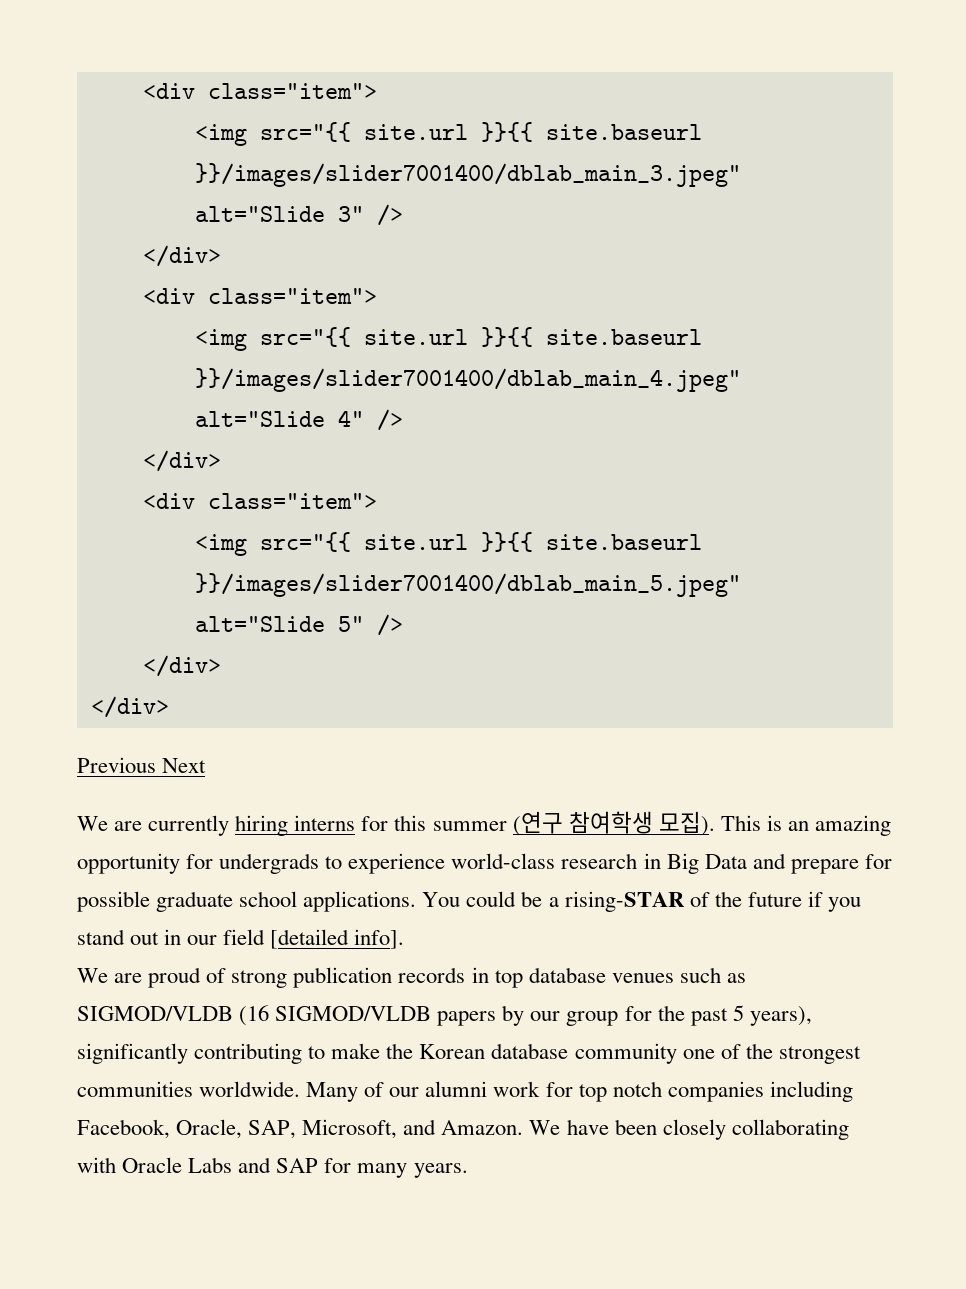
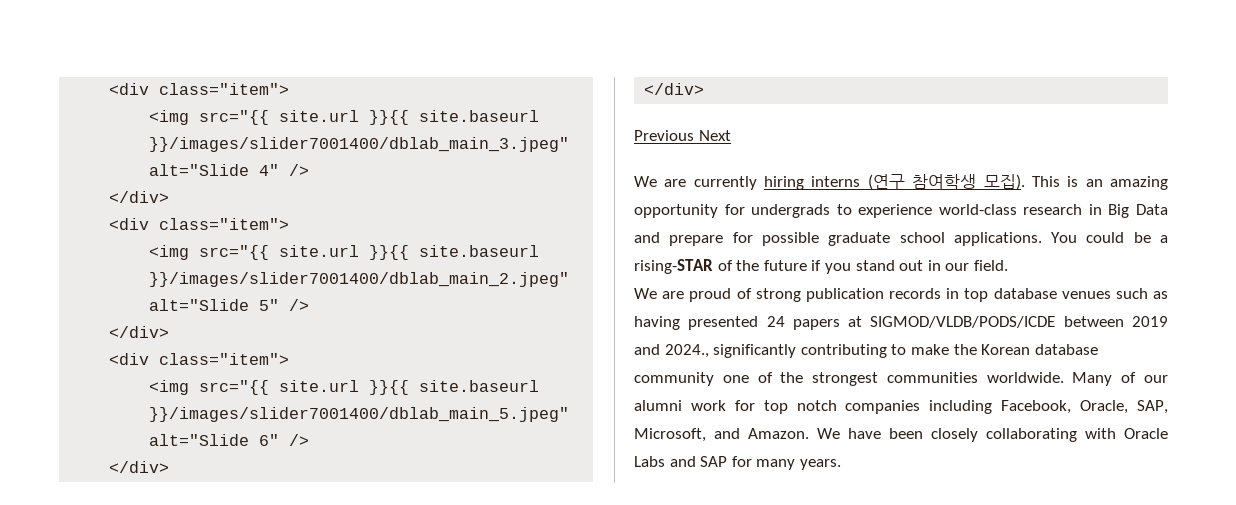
[337,204,403,226] [142,245,221,267] [142,288,377,304] [194,327,702,351] [194,368,741,392] [194,411,325,427] 3" /> // </div> // <div class="item"> // <img src="{{ site.url }}{{ site.baseurl }}/images/slider7001400/dblab_main_4.jpeg" alt="Slide -> (250, 170) none
(377, 501) none -> [149,245,540,260] [149,272,570,287] [149,299,310,311] [109,326,170,338] [109,353,290,365] // <img src="{{ site.url }}{{ site.baseurl }}/images/slider7001400/dblab_main_2.jpeg" alt="Slide 5" /> // </div> // <div class="item">
[337,616,364,632] 5" -> [259,434,280,446] 6"
[361,815,507,831] for this summer -> (861, 181) none
[223,929,405,949] field [detailed info]. -> [973,260,1008,271] field.
[77,1005,812,1026] SIGMOD/VLDB (16 SIGMOD/VLDB papers by our group for the past 5 years), -> [634,316,1168,330] [634,344,709,358] having presented 24 papers at SIGMOD/VLDB/PODS/ICDE between 2019 and 2024.,

